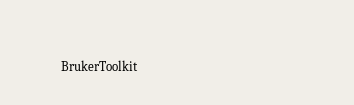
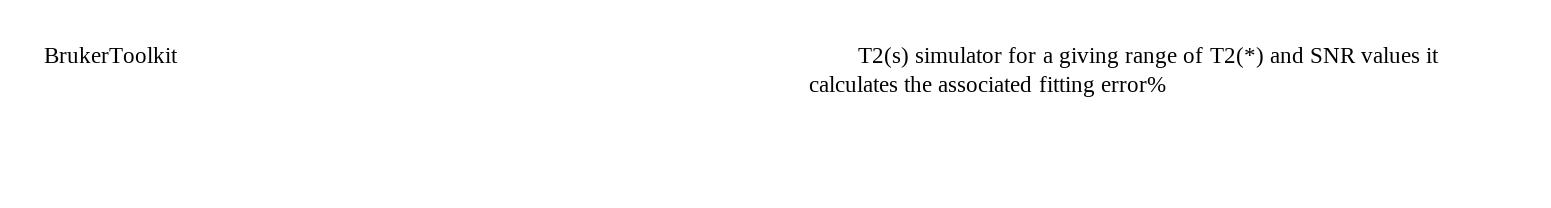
(138, 65) none -> [858,47,1440,68] [809,76,1166,97] // T2(s) simulator for a giving range of T2(*) and SNR values it calculates the associated fitting error%

